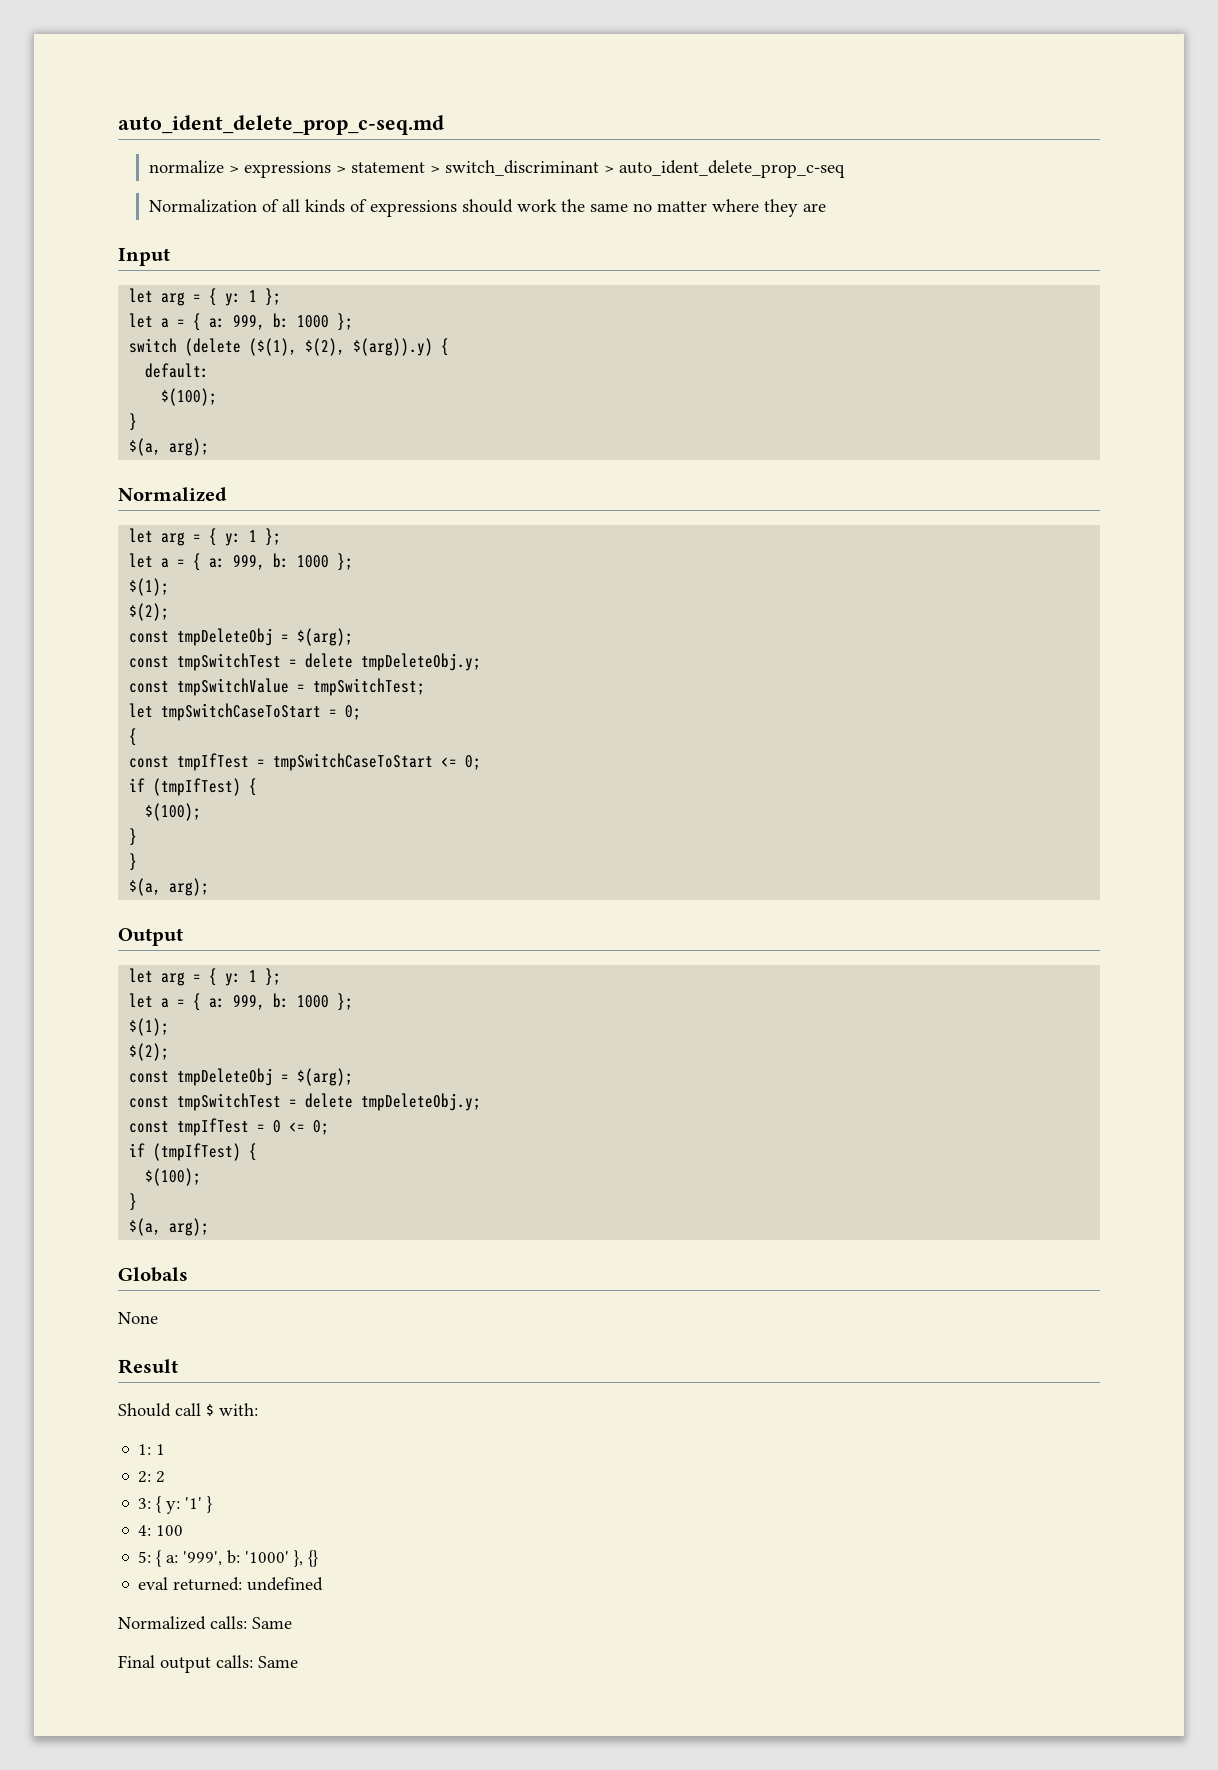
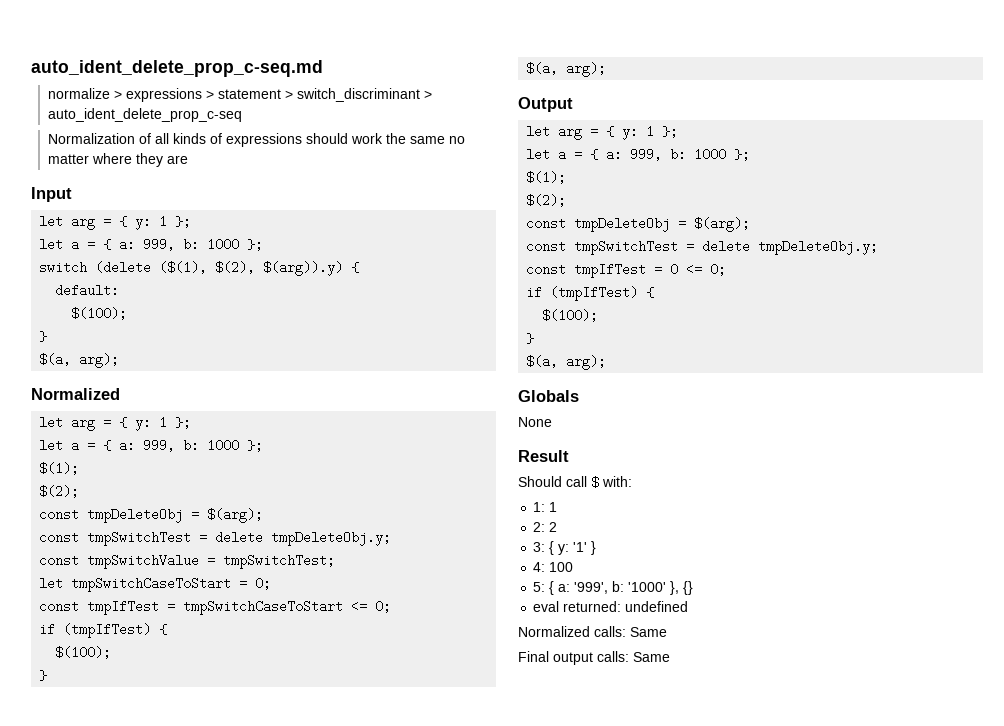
[129,728,138,746] // { -> (272, 583) none
[129,853,138,871] // } -> (48, 675) none

